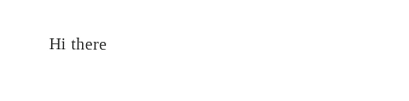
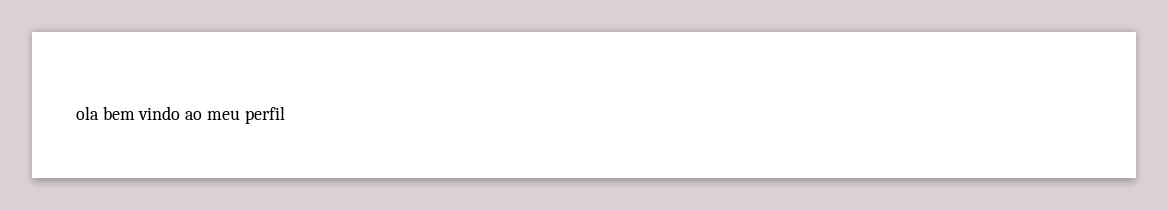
[49,37,108,50] Hi there -> [76,106,285,124] ola bem vindo ao meu perfil

